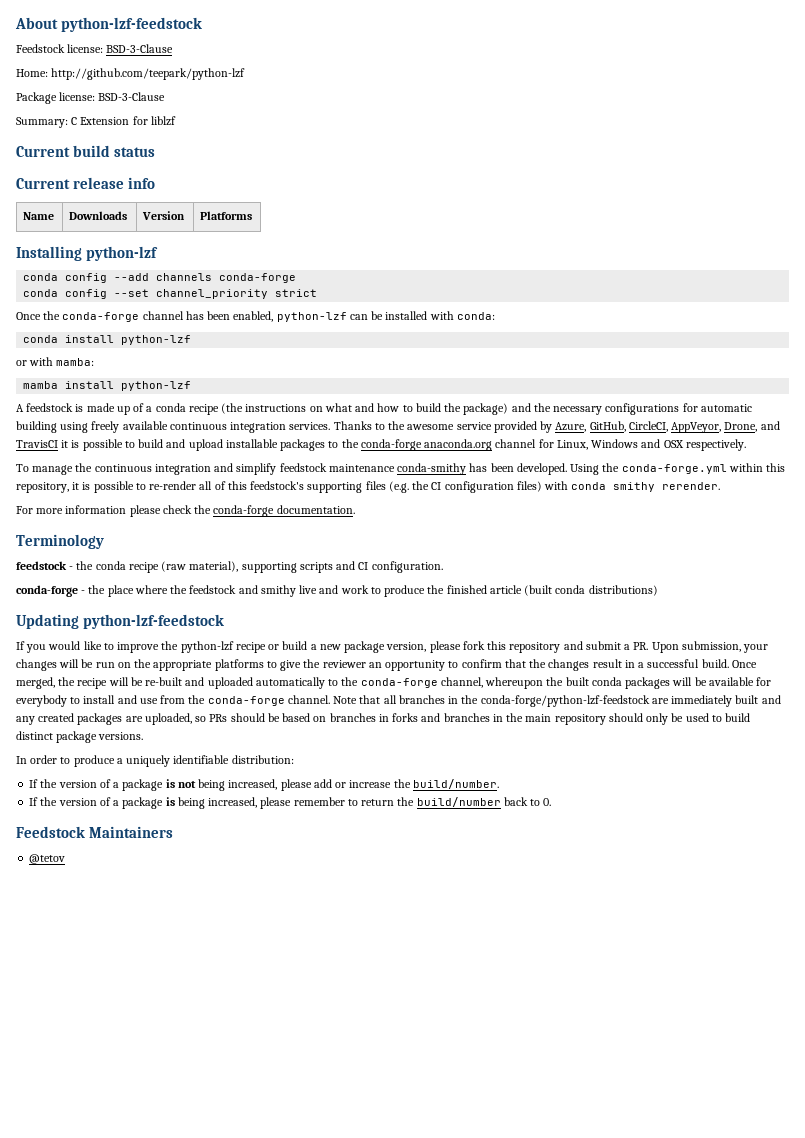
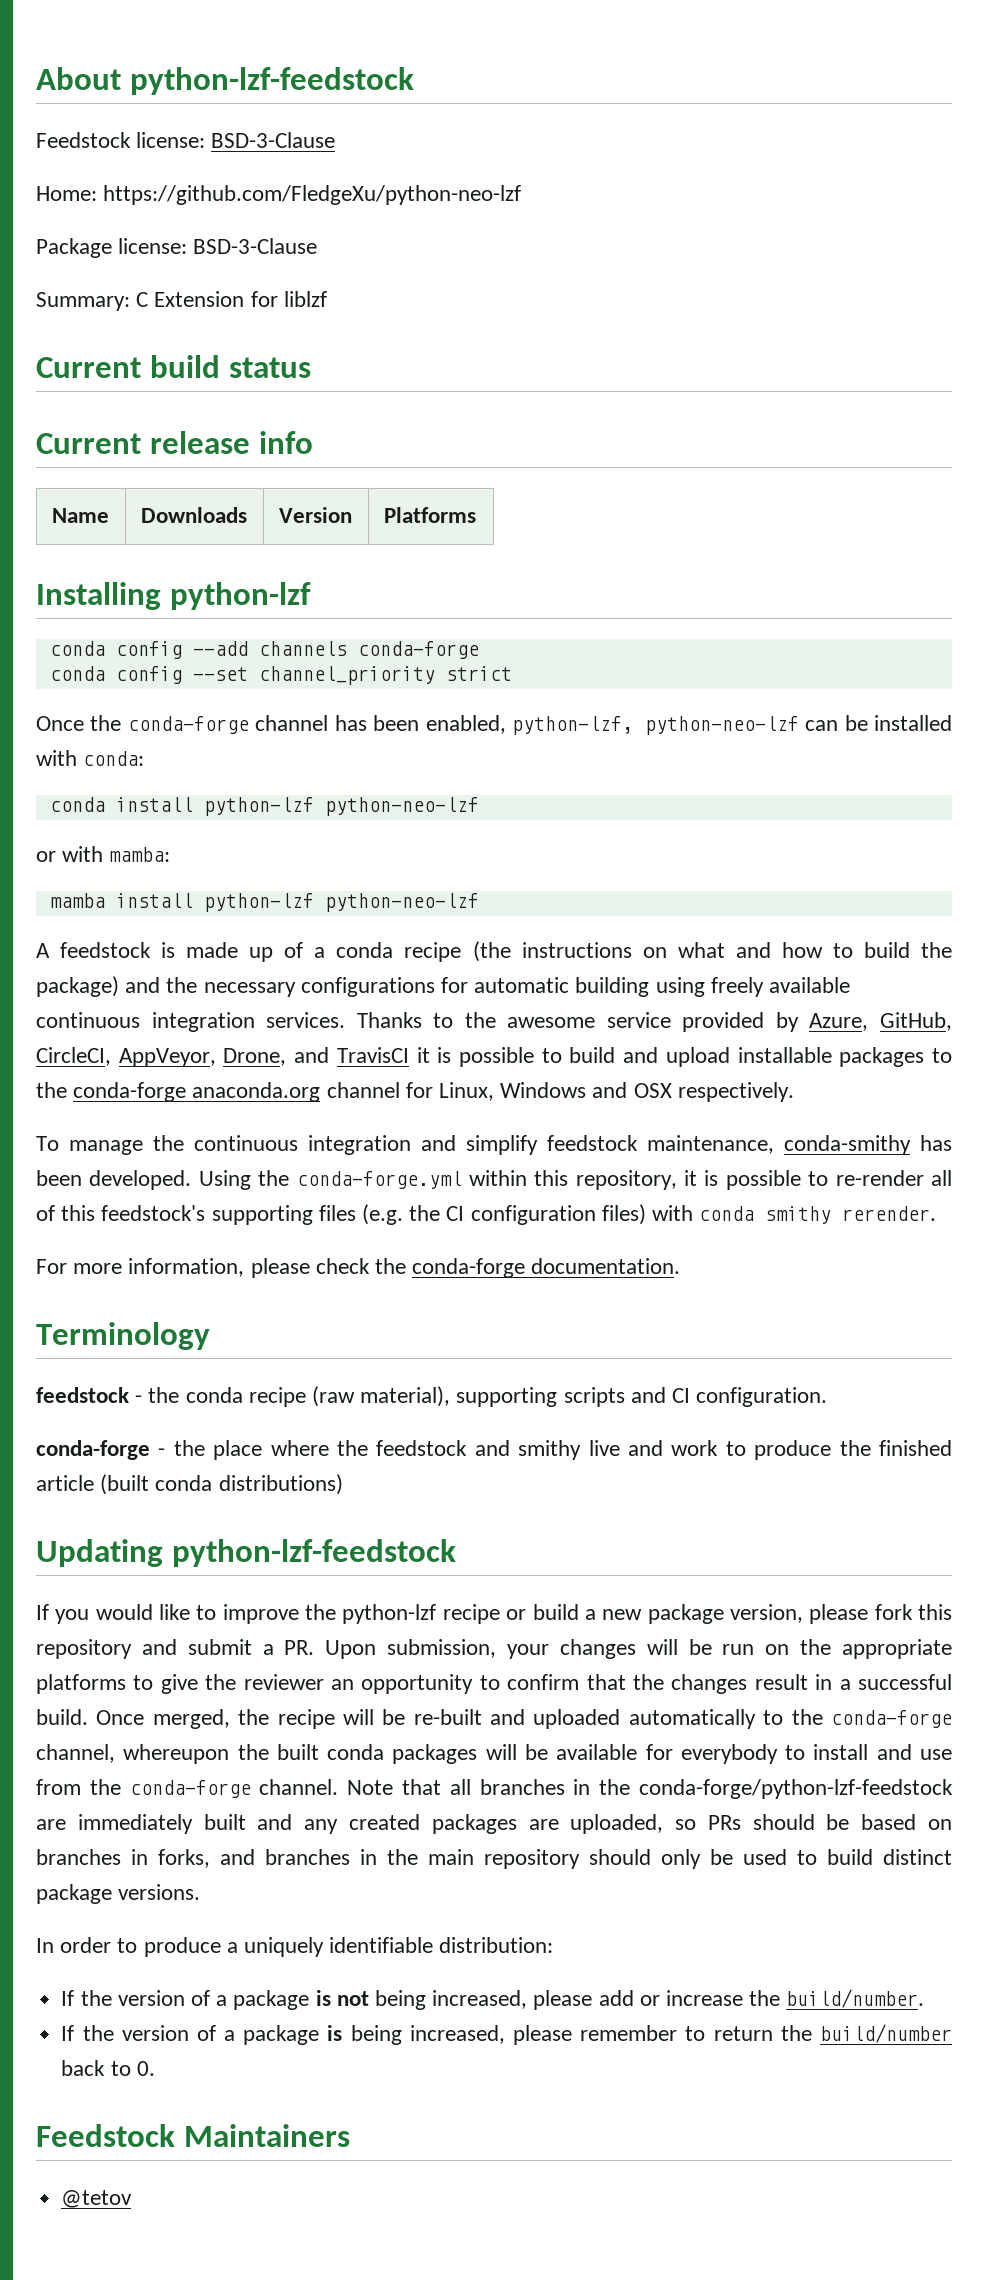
[51,68,246,80] http://github.com/teepark/python-lzf -> [103,185,522,205] https://github.com/FledgeXu/python-neo-lzf
[276,312,347,322] python-lzf -> [512,716,799,735] python-lzf, python-neo-lzf
(192, 340) none -> [324,797,479,816] python-neo-lzf
(192, 386) none -> [324,893,479,912] python-neo-lzf
[328,464,395,472] maintenance -> [647,1135,774,1154] maintenance,
[65,505,127,514] information -> [128,1258,245,1277] information,
[392,713,419,722] forks -> [158,1849,210,1868] forks,

